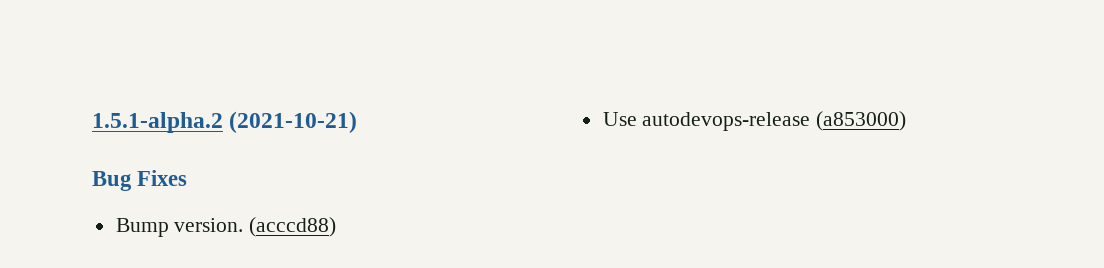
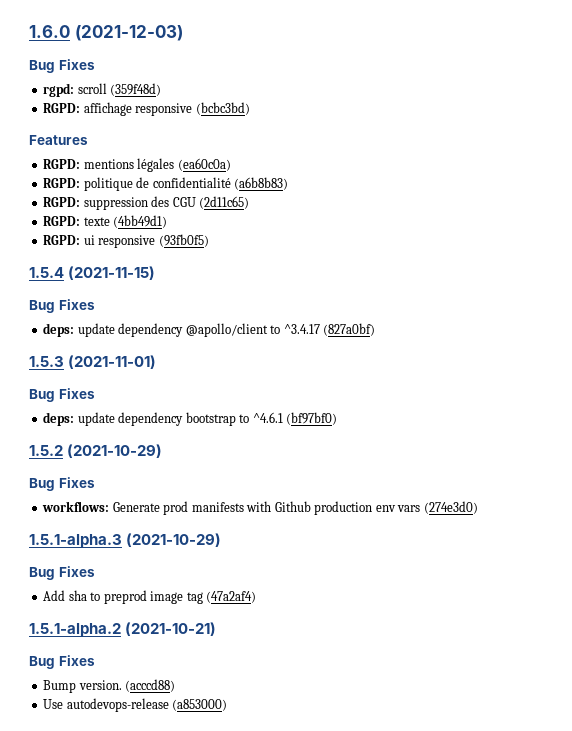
(92, 122) none -> [29,25,183,41] [29,59,95,73] [43,83,162,97] [43,102,250,116] [29,135,88,145] [43,158,231,172] [43,177,289,191] [43,196,250,210] [43,215,168,228] [43,234,209,248] [29,266,156,280] [29,299,95,313] [43,323,376,337] [29,355,157,369] [29,388,95,402] [43,412,338,426] [29,444,163,458] [29,477,95,491] [42,501,478,515] [29,533,222,548] [29,566,95,580] [43,590,257,604] 1.6.0 (2021-12-03) // Bug Fixes // rgpd: scroll (359f48d) // RGPD: affichage responsive (bcbc3bd) // Features // RGPD: mentions légales (ea60c0a) // RGPD: politique de confidentialité (a6b8b83) // RGPD: suppression des CGU (2d11c65) // RGPD: texte (4bb49d1) // RGPD: ui responsive (93fb0f5) // 1.5.4 (2021-11-15) // Bug Fixes // deps: update dependency @apollo/client to ^3.4.17 (827a0bf) // 1.5.3 (2021-11-01) // Bug Fixes // deps: update dependency bootstrap to ^4.6.1 (bf97bf0) // 1.5.2 (2021-10-29) // Bug Fixes // workflows: Generate prod manifests with Github production env vars (274e3d0) // 1.5.1-alpha.3 (2021-10-29) // Bug Fixes // Add sha to preprod image tag (47a2af4) //

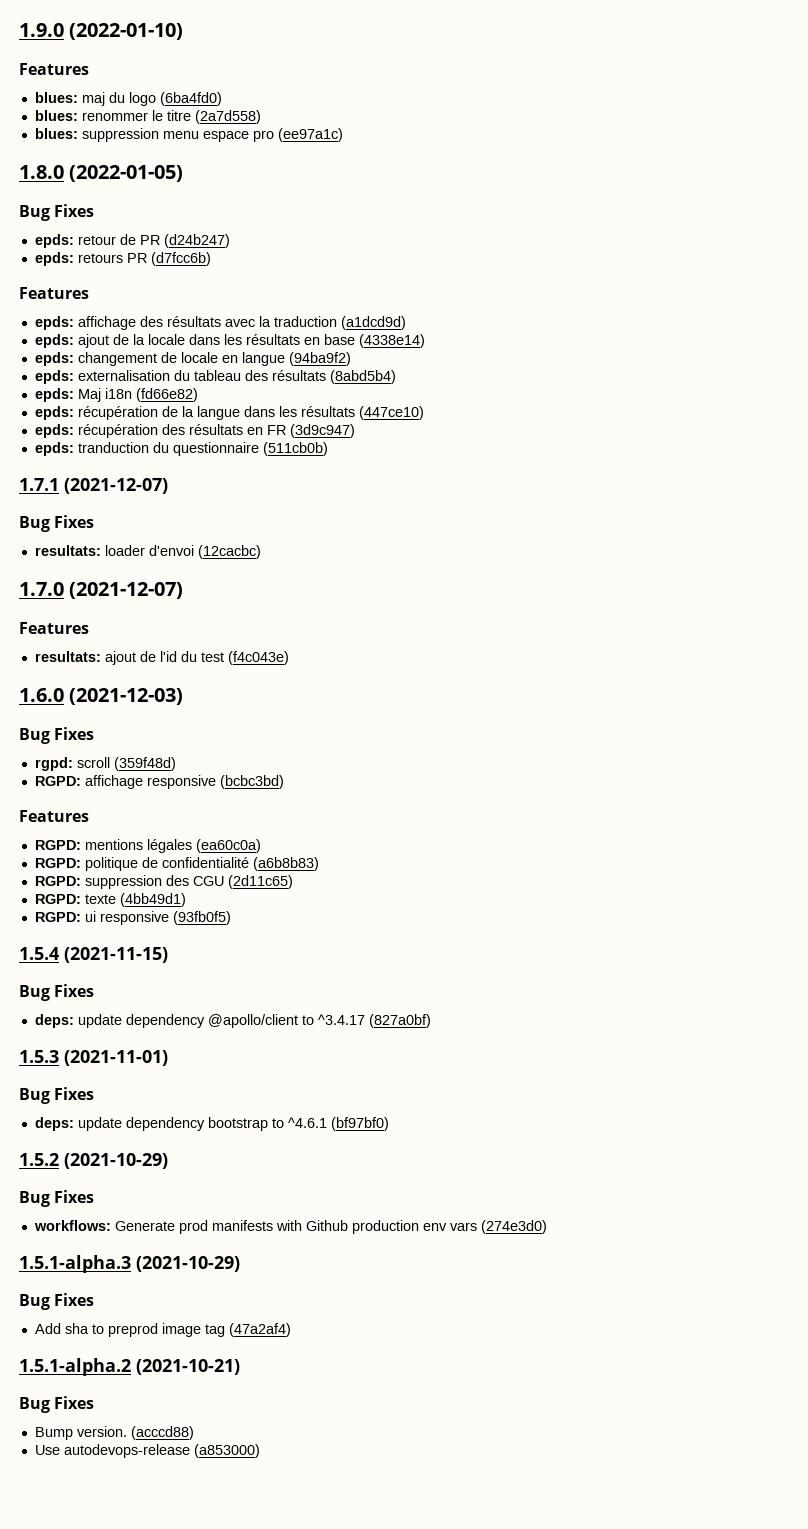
(29, 31) none -> [19,23,184,40] [19,63,89,75] [34,92,222,106] [34,110,261,124] [34,128,343,142] [19,165,184,182] [19,204,95,221] [34,234,230,248] [34,252,211,266] [19,287,89,299] [34,316,406,330] [34,334,425,348] [34,352,351,366] [34,370,396,384] [34,388,198,402] [34,406,424,420] [34,424,355,438] [34,442,328,456] [19,478,168,494] [19,515,95,532] [34,545,261,559] [19,582,184,599] [19,622,89,634] [34,651,289,665] 1.9.0 (2022-01-10) // Features // blues: maj du logo (6ba4fd0) // blues: renommer le titre (2a7d558) // blues: suppression menu espace pro (ee97a1c) // 1.8.0 (2022-01-05) // Bug Fixes // epds: retour de PR (d24b247) // epds: retours PR (d7fcc6b) // Features // epds: affichage des résultats avec la traduction (a1dcd9d) // epds: ajout de la locale dans les résultats en base (4338e14) // epds: changement de locale en langue (94ba9f2) // epds: externalisation du tableau des résultats (8abd5b4) // epds: Maj i18n (fd66e82) // epds: récupération de la langue dans les résultats (447ce10) // epds: récupération des résultats en FR (3d9c947) // epds: tranduction du questionnaire (511cb0b) // 1.7.1 (2021-12-07) // Bug Fixes // resultats: loader d'envoi (12cacbc) // 1.7.0 (2021-12-07) // Features // resultats: ajout de l'id du test (f4c043e) //

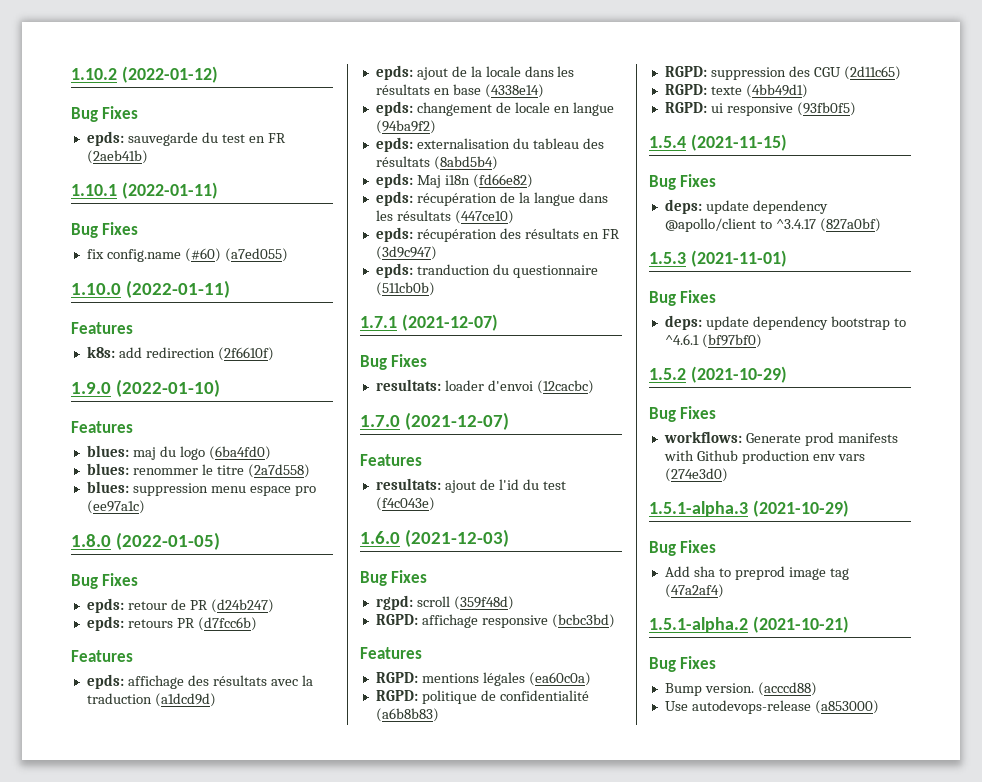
(19, 30) none -> [71,66,218,83] [71,106,139,122] [86,131,286,146] [86,150,148,164] [71,182,218,199] [71,222,139,238] [86,248,288,262] [71,280,231,298] [71,322,133,334] [86,346,274,361] 1.10.2 (2022-01-12) // Bug Fixes // epds: sauvegarde du test en FR (2aeb41b) // 1.10.1 (2022-01-11) // Bug Fixes // fix config.name (#60) (a7ed055) // 1.10.0 (2022-01-11) // Features // k8s: add redirection (2f6610f) //

